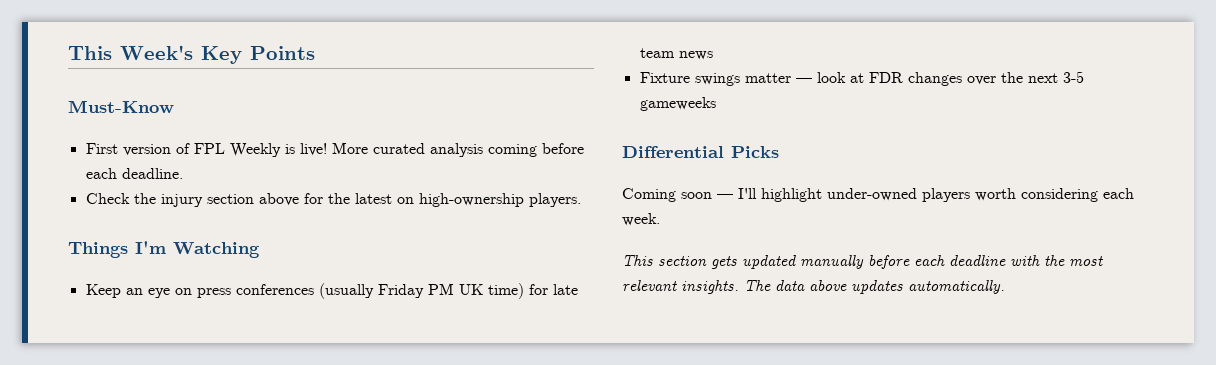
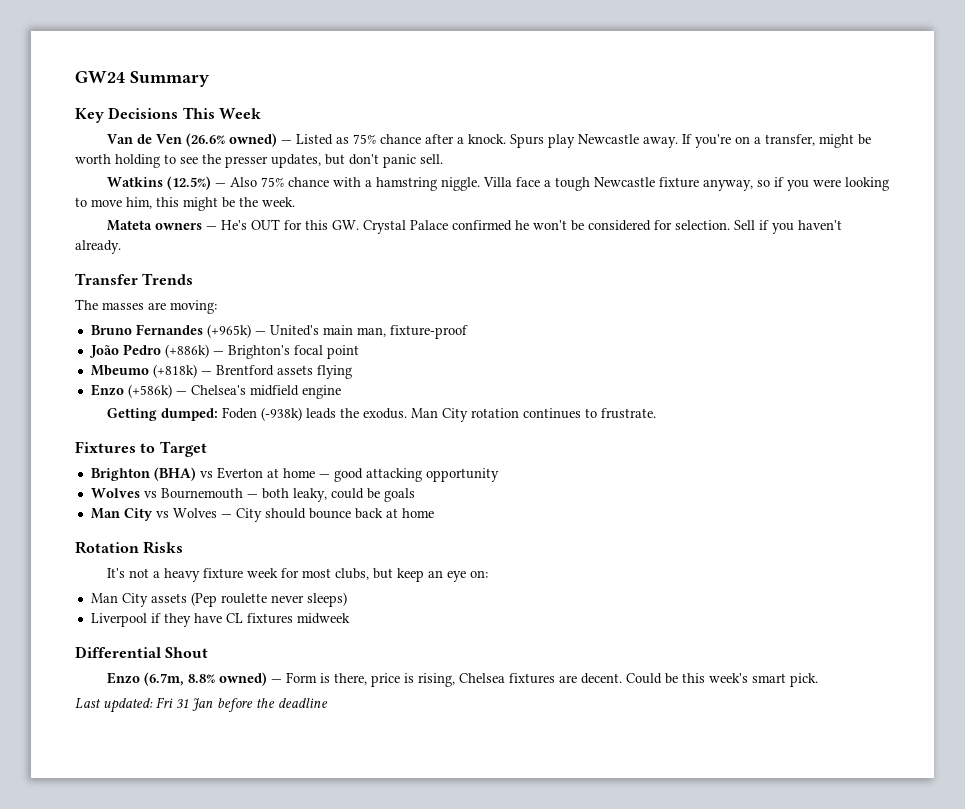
[68,45,315,64] [68,100,174,113] [85,142,584,157] [85,168,183,179] [85,193,581,207] [68,241,260,258] [85,283,578,299] [639,48,713,60] [639,71,1084,86] [639,97,716,111] [622,146,779,158] [622,188,1134,202] [622,213,660,226] [622,255,1103,269] [622,280,1005,294] This Week's Key Points // Must-Know // First version of FPL Weekly is live! More curated analysis coming before each deadline. // Check the injury section above for the latest on high-ownership players. // Things I'm Watching // Keep an eye on press conferences (usually Friday PM UK time) for late team news // Fixture swings matter — look at FDR changes over the next 3-5 gameweeks // Differential Picks // Coming soon — I'll highlight under-owned players worth considering each week. // This section gets updated manually before each deadline with the most relevant insights. The data above updates automatically. -> [75,71,209,87] [75,107,261,123] [106,133,871,148] [75,154,443,168] [106,176,889,191] [75,197,295,211] [106,219,842,234] [75,240,121,254] [75,273,194,285] [75,299,217,314] [90,324,468,339] [88,344,359,359] [90,364,352,379] [90,384,341,399] [106,407,656,422] [75,441,207,457] [90,467,499,482] [90,488,415,502] [90,508,434,522] [75,541,184,554] [106,568,488,582] [90,592,347,607] [90,613,350,627] [75,646,209,658] [106,672,818,687] [75,697,328,713] GW24 Summary // Key Decisions This Week // Van de Ven (26.6% owned) — Listed as 75% chance after a knock. Spurs play Newcastle away. If you're on a transfer, might be worth holding to see the presser updates, but don't panic sell. // Watkins (12.5%) — Also 75% chance with a hamstring niggle. Villa face a tough Newcastle fixture anyway, so if you were looking to move him, this might be the week. // Mateta owners — He's OUT for this GW. Crystal Palace confirmed he won't be considered for selection. Sell if you haven't already. // Transfer Trends // The masses are moving: // Bruno Fernandes (+965k) — United's main man, fixture-proof // João Pedro (+886k) — Brighton's focal point // Mbeumo (+818k) — Brentford assets flying // Enzo (+586k) — Chelsea's midfield engine // Getting dumped: Foden (-938k) leads the exodus. Man City rotation continues to frustrate. // Fixtures to Target // Brighton (BHA) vs Everton at home — good attacking opportunity // Wolves vs Bournemouth — both leaky, could be goals // Man City vs Wolves — City should bounce back at home // Rotation Risks // It's not a heavy fixture week for most clubs, but keep an eye on: // Man City assets (Pep roulette never sleeps) // Liverpool if they have CL fixtures midweek // Differential Shout // Enzo (6.7m, 8.8% owned) — Form is there, price is rising, Chelsea fixtures are decent. Could be this week's smart pick. // Last updated: Fri 31 Jan before the deadline

